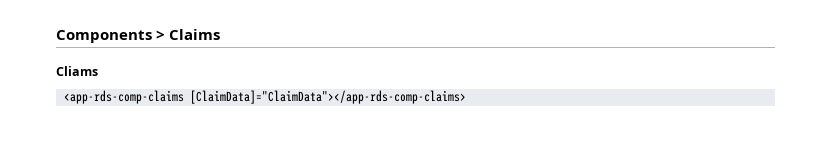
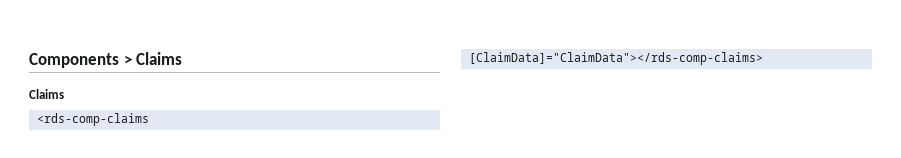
[56,66,98,76] [63,90,466,104] Cliams // <app-rds-comp-claims [ClaimData]="ClaimData"></app-rds-comp-claims> -> [29,89,64,99] [36,113,149,126] [468,52,763,65] Claims // <rds-comp-claims [ClaimData]="ClaimData"></rds-comp-claims>

